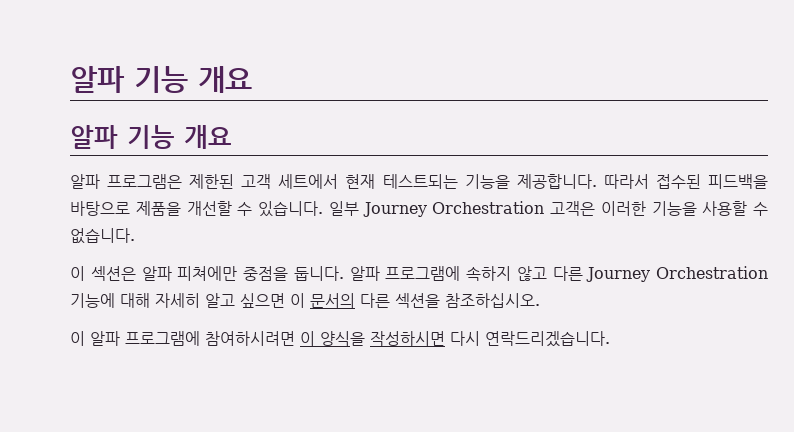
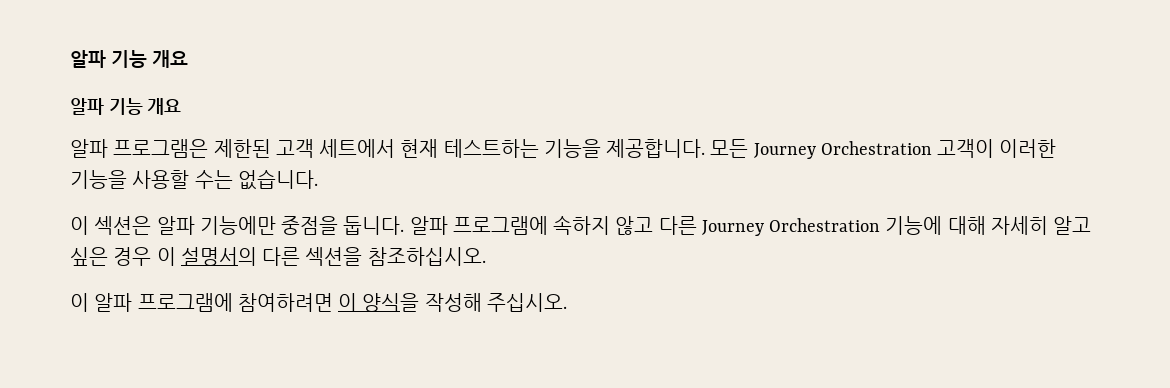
[382,174,458,189] 테스트되는 -> [443,139,539,158] 테스트하는
[603,174,768,189] [70,201,595,217] 따라서 접수된 피드백을 바탕으로 제품을 개선할 수 있습니다. 일부 Journey Orchestration 고객은 -> [710,139,995,159] 모든 Journey Orchestration 고객이
[753,202,768,216] 수 -> [194,170,233,189] 수는
[177,266,238,281] 피쳐에만 -> [199,216,276,235] 기능에만
[240,293,355,308] 싶으면 이 문서의 -> [70,247,257,266] 싶은 경우 이 설명서의
[205,331,295,346] 참여하시려면 -> [237,293,333,312] 참여하려면
[370,331,610,347] 작성하시면 다시 연락드리겠습니다. -> [424,293,567,312] 작성해 주십시오.

